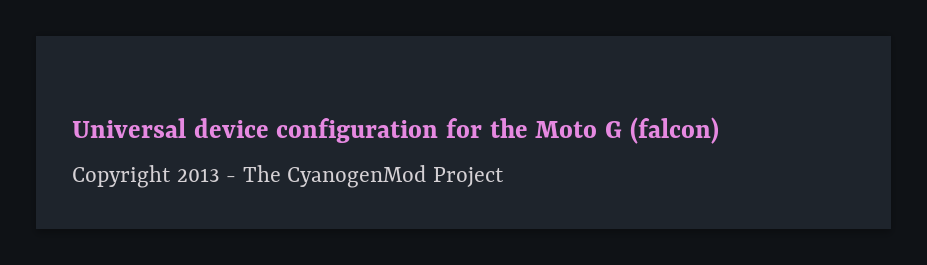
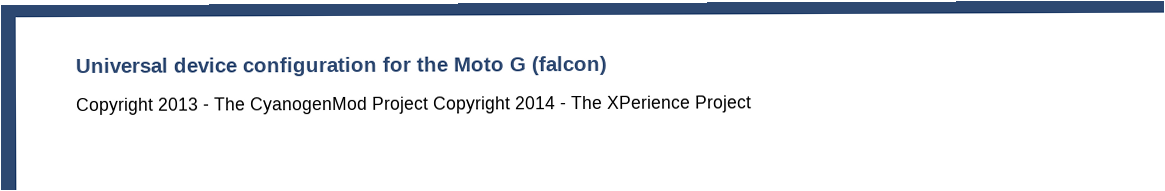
(505, 177) none -> [433,95,752,114] Copyright 2014 - The XPerience Project

